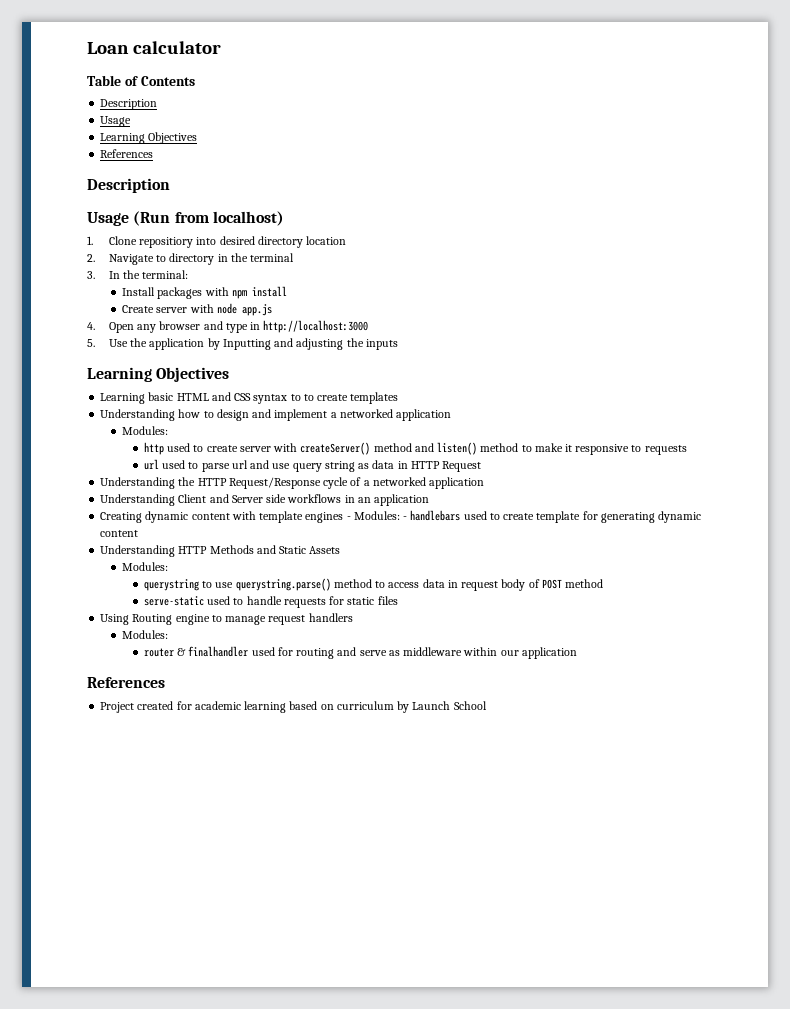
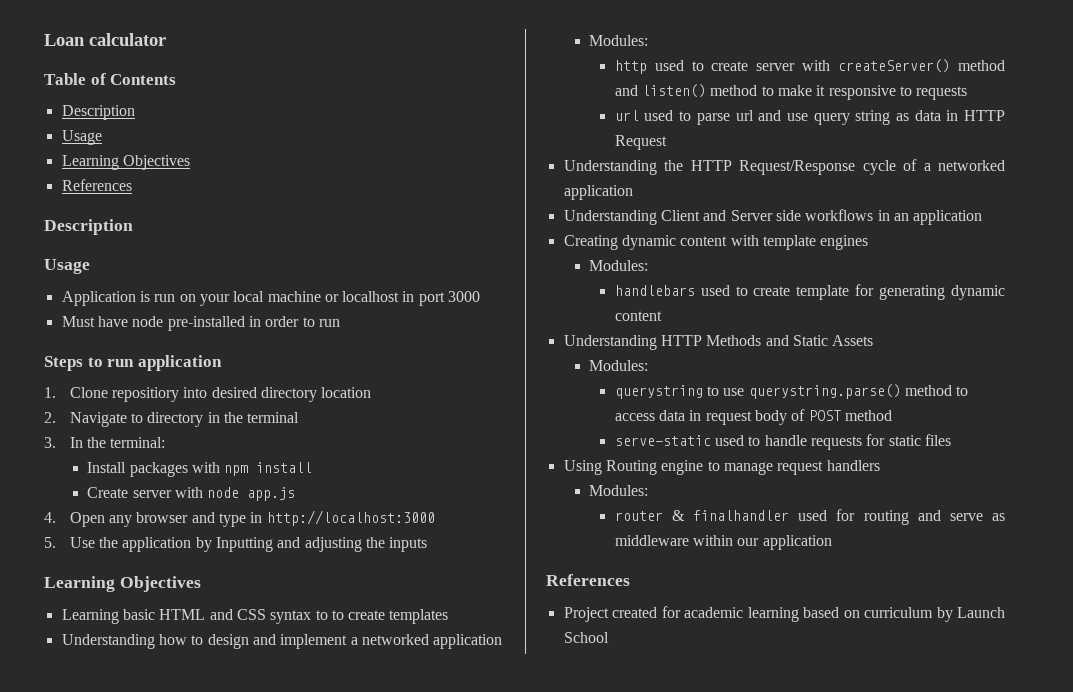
[133,211,284,226] (Run from localhost) -> [61,291,481,306] [61,316,340,331] [44,355,222,371] // Application is run on your local machine or localhost in port 3000 // Must have node pre-installed in order to run // Steps to run application
[346,511,408,520] - Modules: - -> [589,260,649,271] // Modules: //

